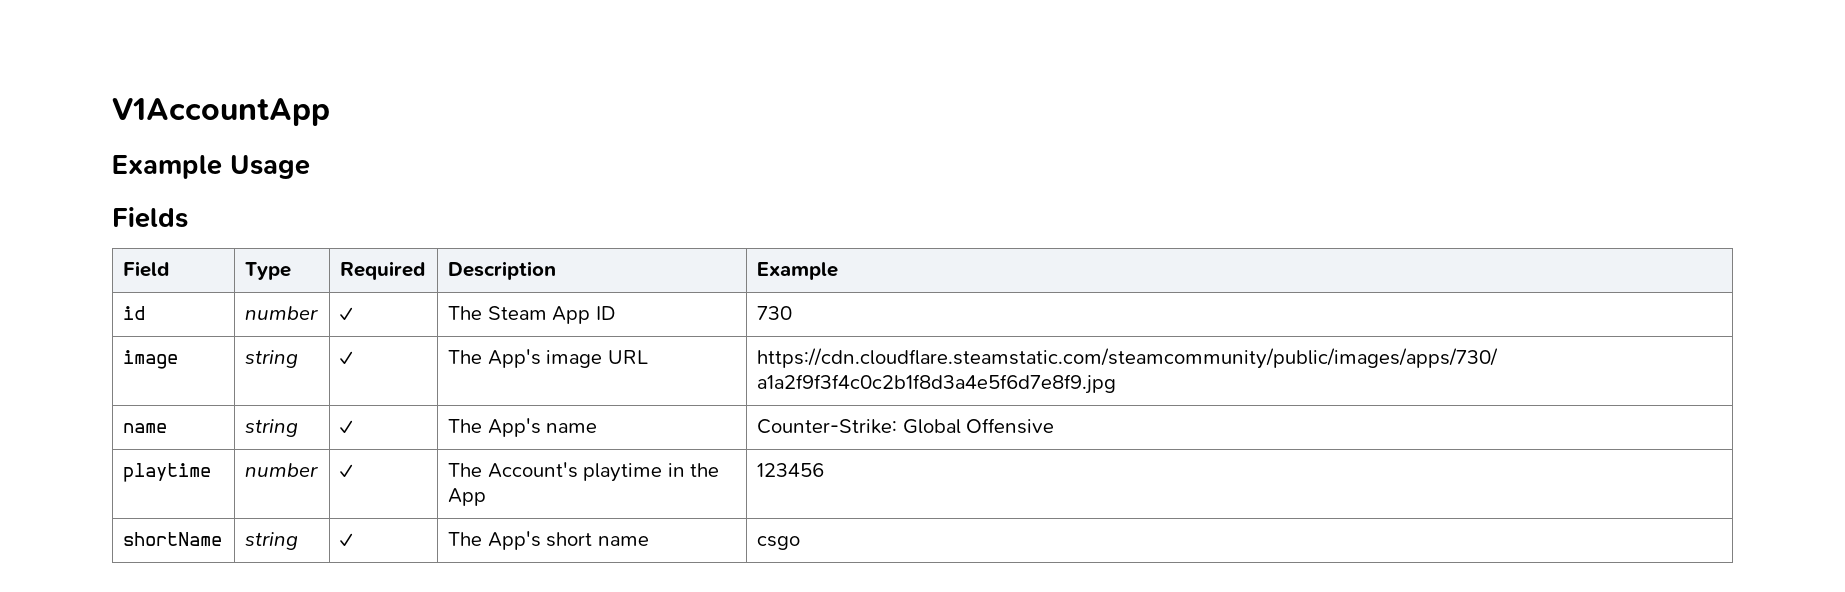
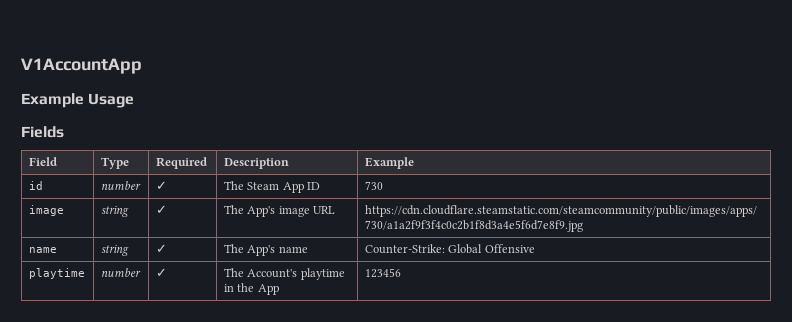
[123,532,223,546] [245,532,299,550] [340,533,354,547] [448,531,649,550] [757,536,801,550] // shortName | string | ✓ | The App's short name | csgo -> (401, 273) none

